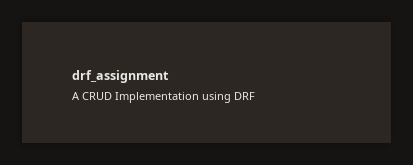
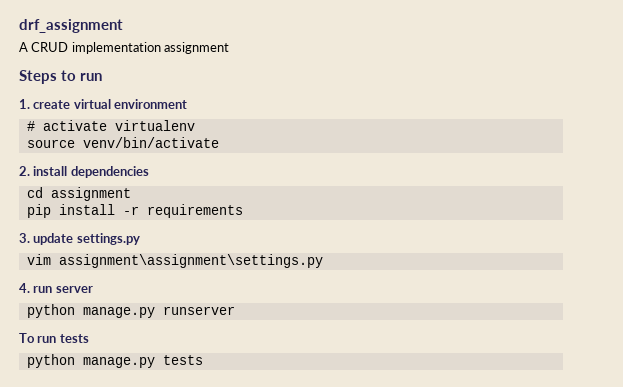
[115,92,255,103] Implementation using DRF -> [71,42,230,54] [19,70,102,84] [19,99,188,109] [26,120,195,131] [26,137,219,148] [19,166,149,178] [26,187,131,201] [26,204,243,218] [19,233,140,245] [26,254,323,268] [19,283,93,293] [26,304,235,318] [19,333,89,343] [26,354,203,368] implementation assignment // Steps to run // 1. create virtual environment // # activate virtualenv // source venv/bin/activate // 2. install dependencies // cd assignment // pip install -r requirements // 3. update settings.py // vim assignment\assignment\settings.py // 4. run server // python manage.py runserver // To run tests // python manage.py tests

